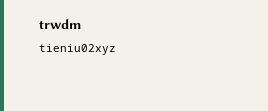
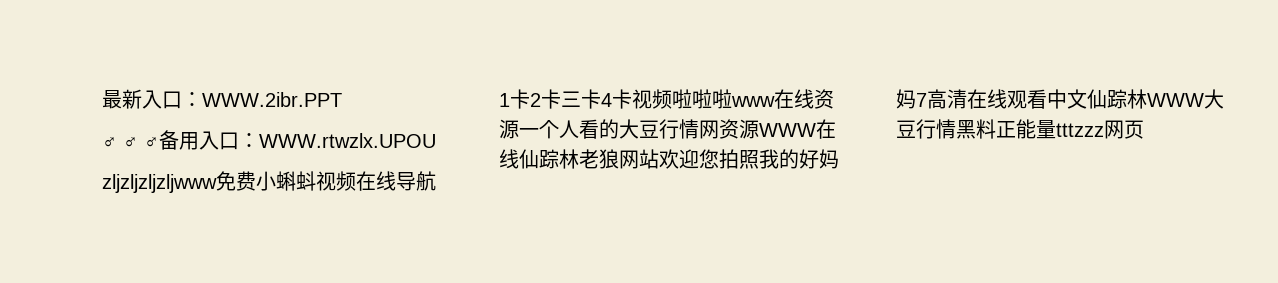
[39,19,81,29] [39,44,116,55] trwdm // tieniu02xyz -> [102,89,342,109] [102,130,436,150] [102,171,436,193] [499,89,834,109] [499,119,836,139] [499,149,839,169] [896,89,1224,109] [896,119,1144,139] 最新入口：WWW.2ibr.PPT // ♂ ♂ ♂备用入口：WWW.rtwzlx.UPOU // zljzljzljzljwww免费小蝌蚪视频在线导航1卡2卡三卡4卡视频啦啦啦www在线资源一个人看的大豆行情网资源WWW在线仙踪林老狼网站欢迎您拍照我的好妈妈7高清在线观看中文仙踪林WWW大豆行情黑料正能量tttzzz网页

